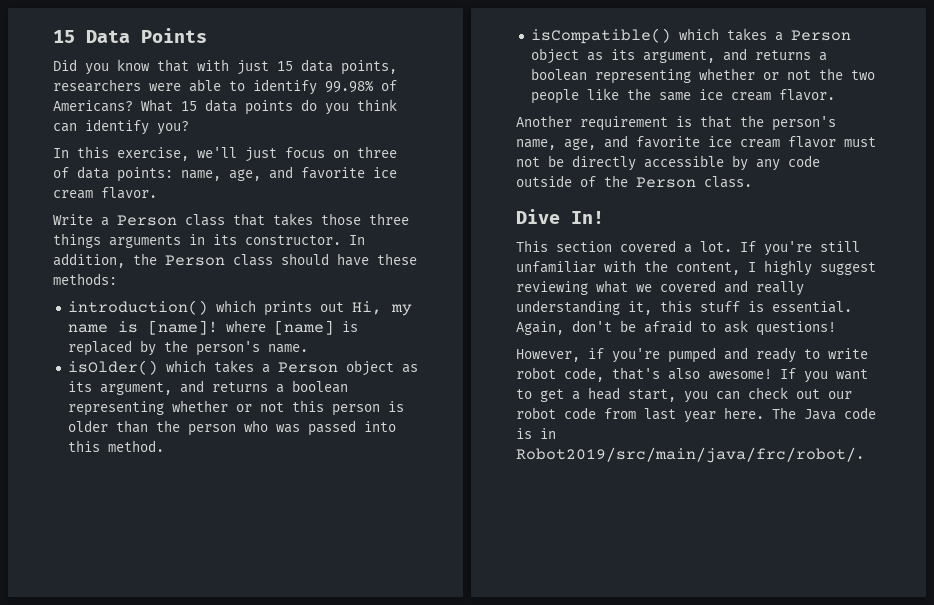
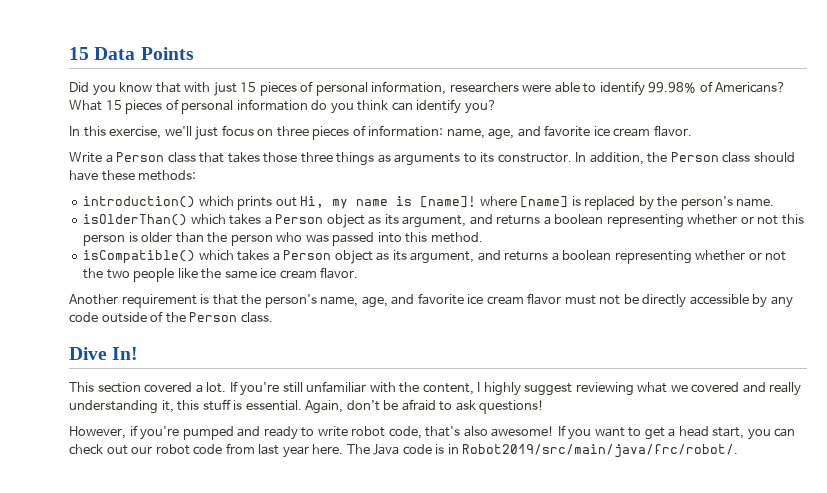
[301,59,397,75] data points, -> [259,81,447,96] pieces of personal information,
[205,99,293,115] data points -> [125,99,308,114] pieces of personal information
[53,166,173,182] of data points: -> [312,125,444,140] pieces of information:
[109,234,205,248] arguments in -> [377,153,477,166] as arguments to
[67,360,158,375] isOlder() -> [83,214,188,226] isOlderThan()

